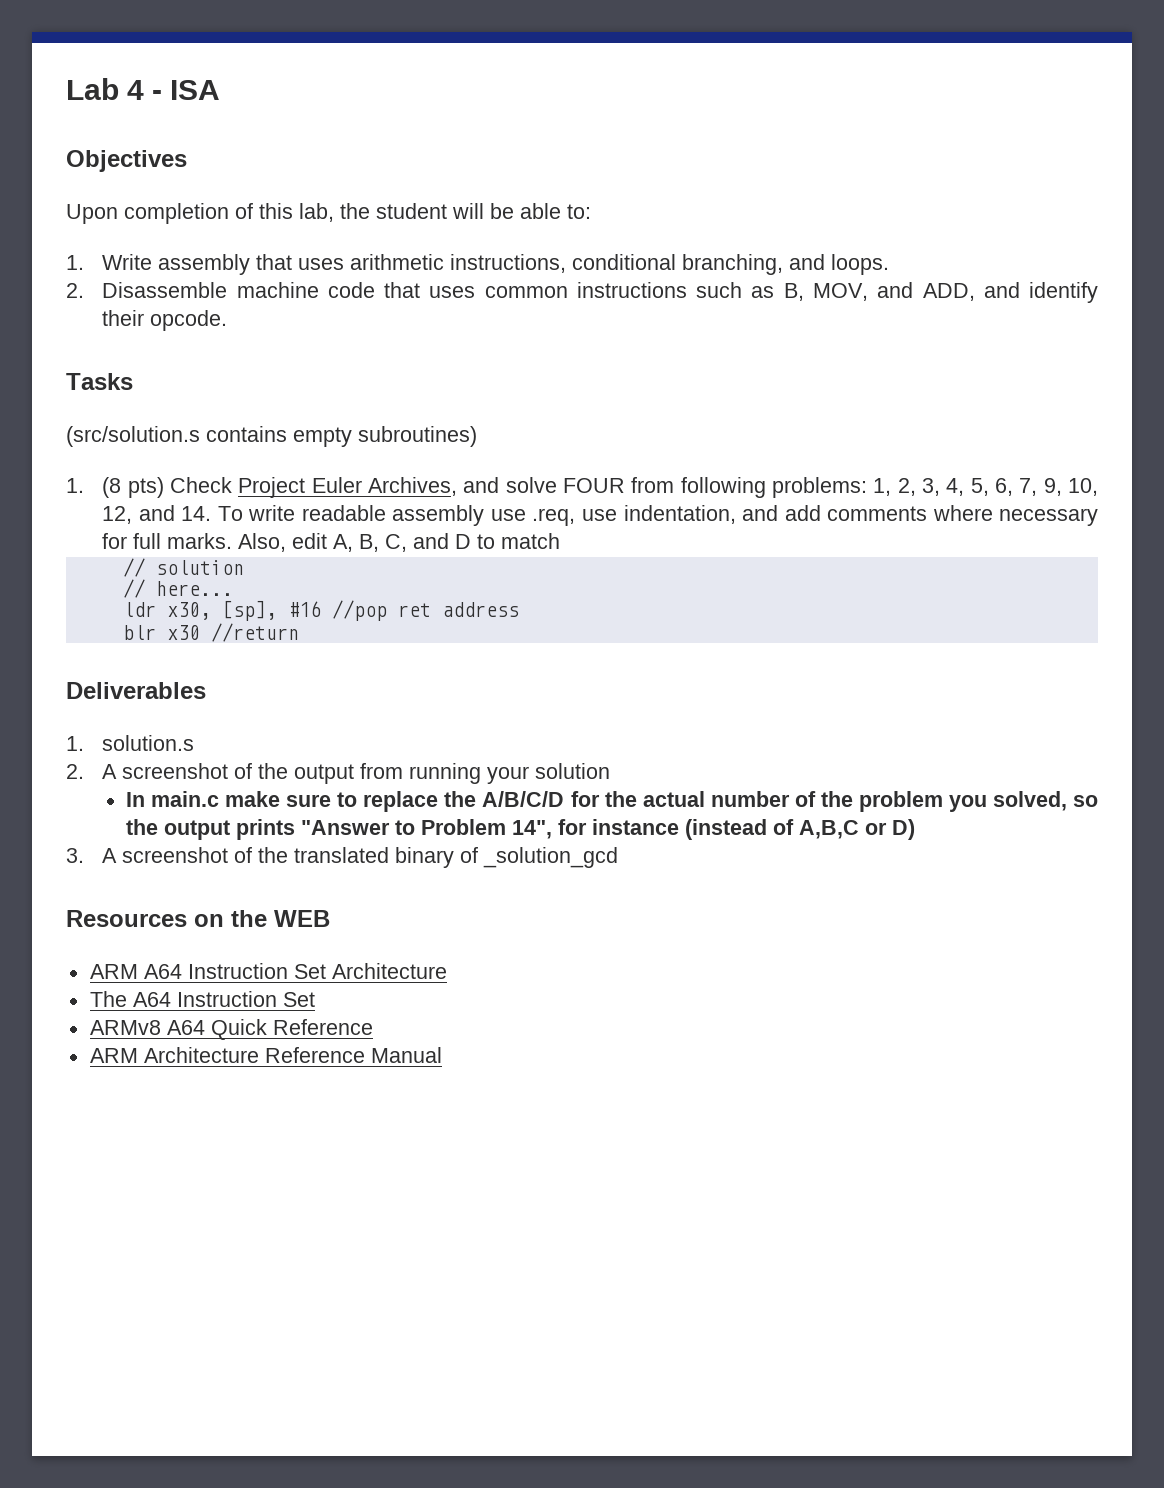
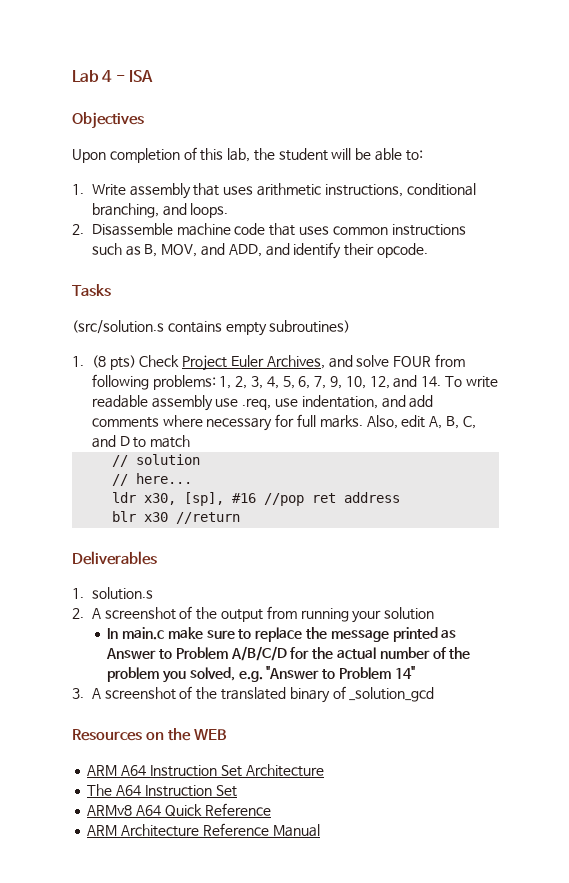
(477, 799) none -> [330,627,457,642] [106,647,228,659] message printed as Answer to Problem
[1072,795,1098,807] [126,819,916,840] so the output prints "Answer to Problem 14", for instance (instead of A,B,C or D) -> [238,666,415,682] e.g. "Answer to Problem 14"

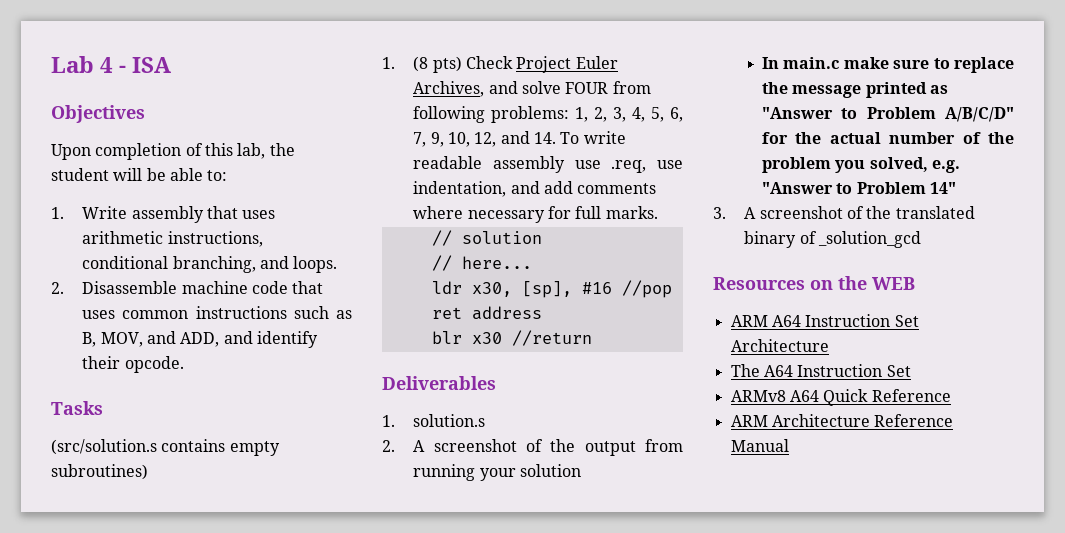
[366,415,476,429] [91,435,191,448] Also, edit A, B, C, and D to match -> (658, 212) none
[106,646,287,661] Answer to Problem A/B/C/D -> [761,107,1014,122] "Answer to Problem A/B/C/D"

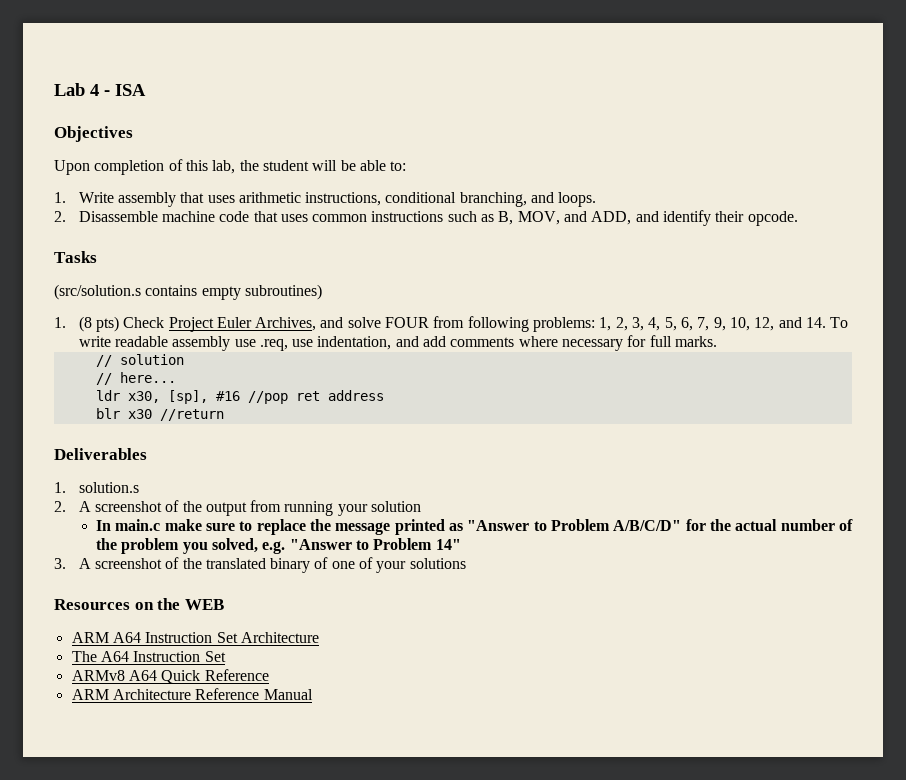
[817,231,921,248] _solution_gcd -> [331,557,466,573] one of your solutions

